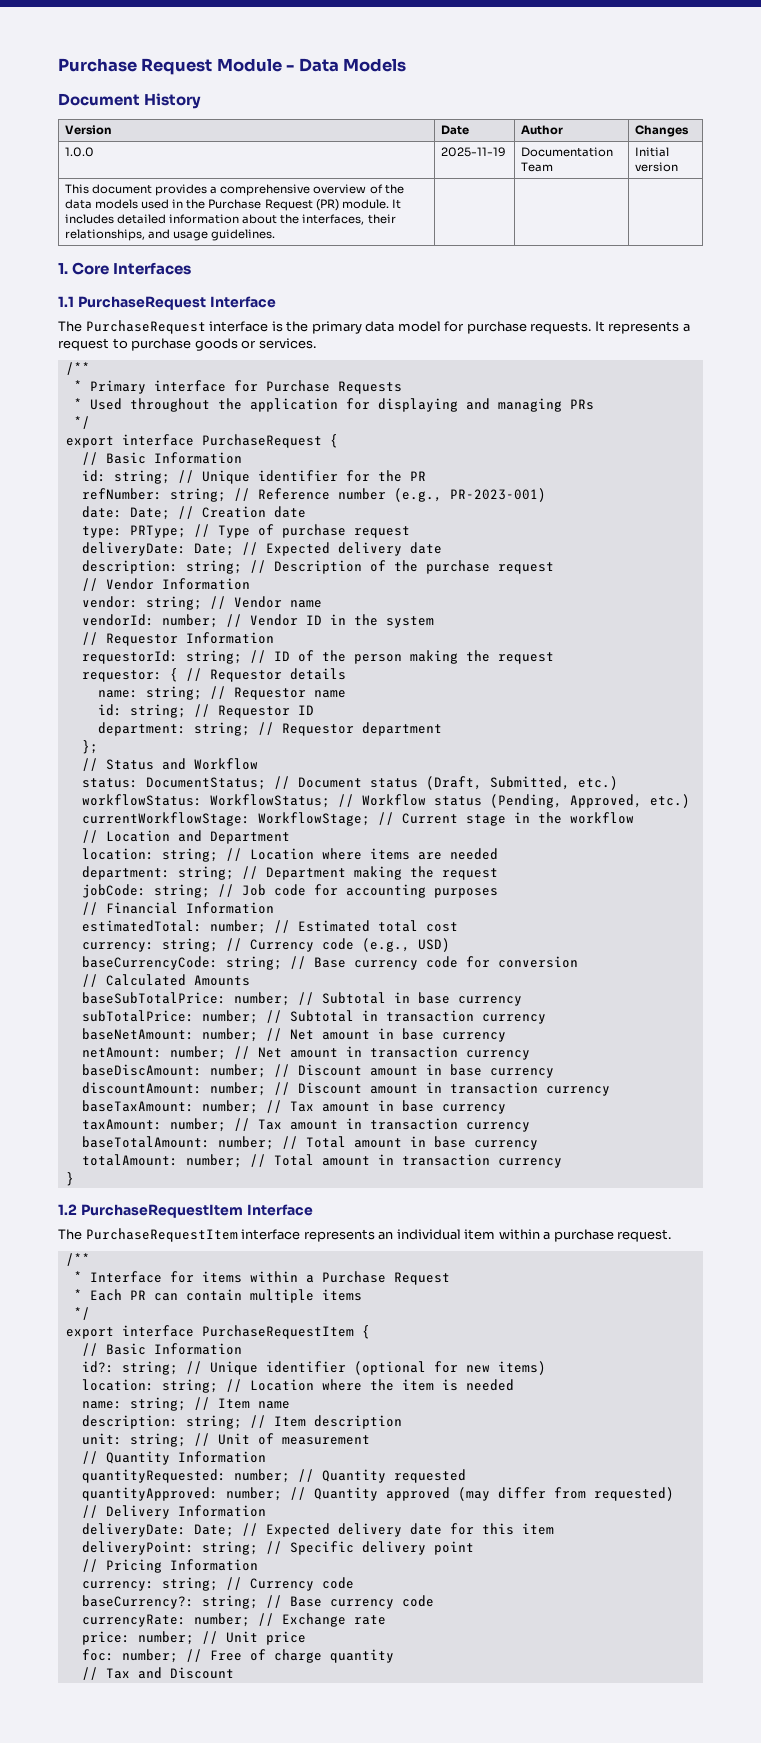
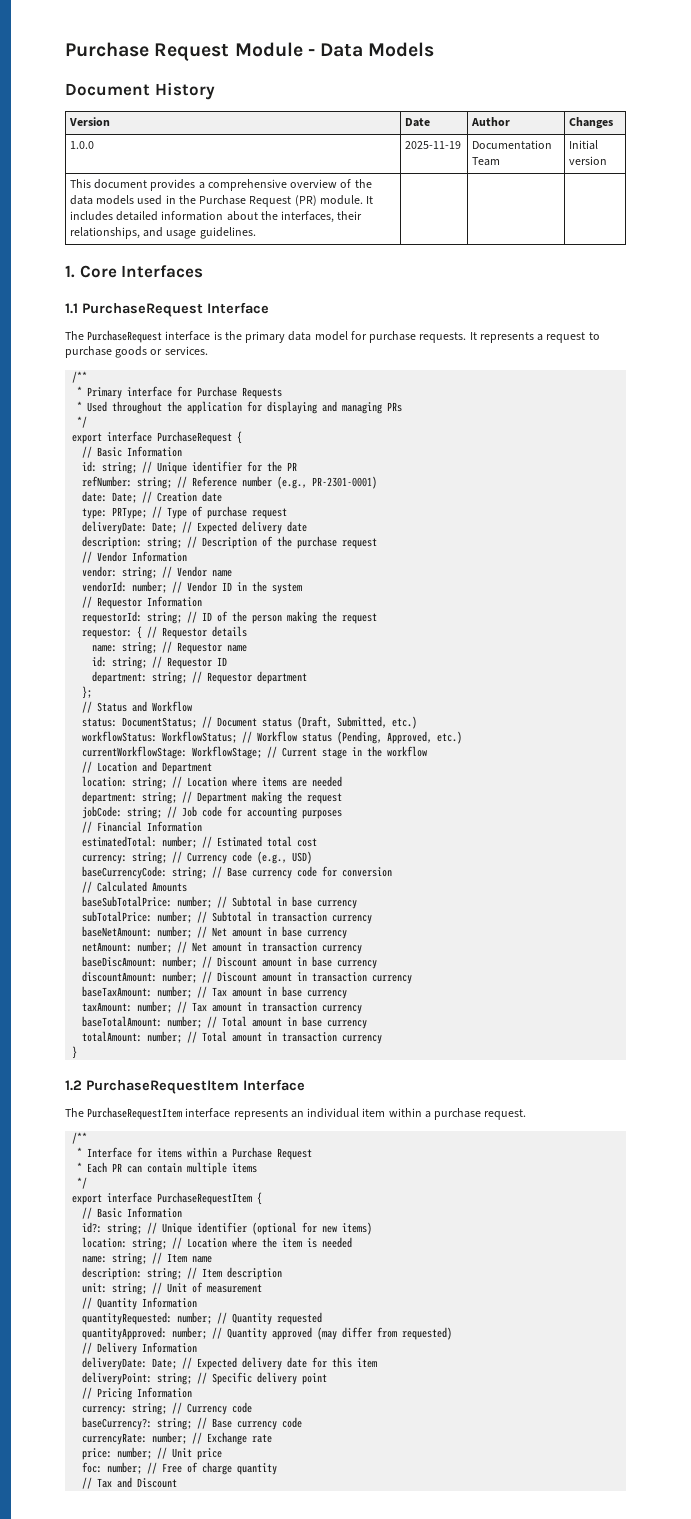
[449,488,546,502] PR-2023-001) -> [312,476,378,489] PR-2301-0001)

